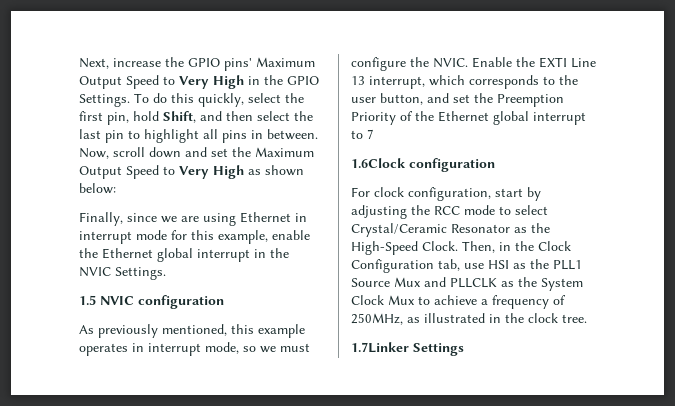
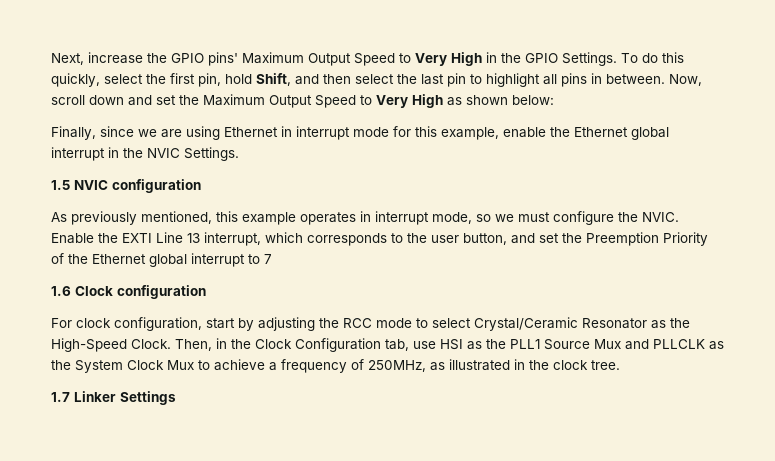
[351,158,406,168] 1.6Clock -> [51,286,113,296] 1.6 Clock
[351,342,409,353] 1.7Linker -> [51,391,116,402] 1.7 Linker

